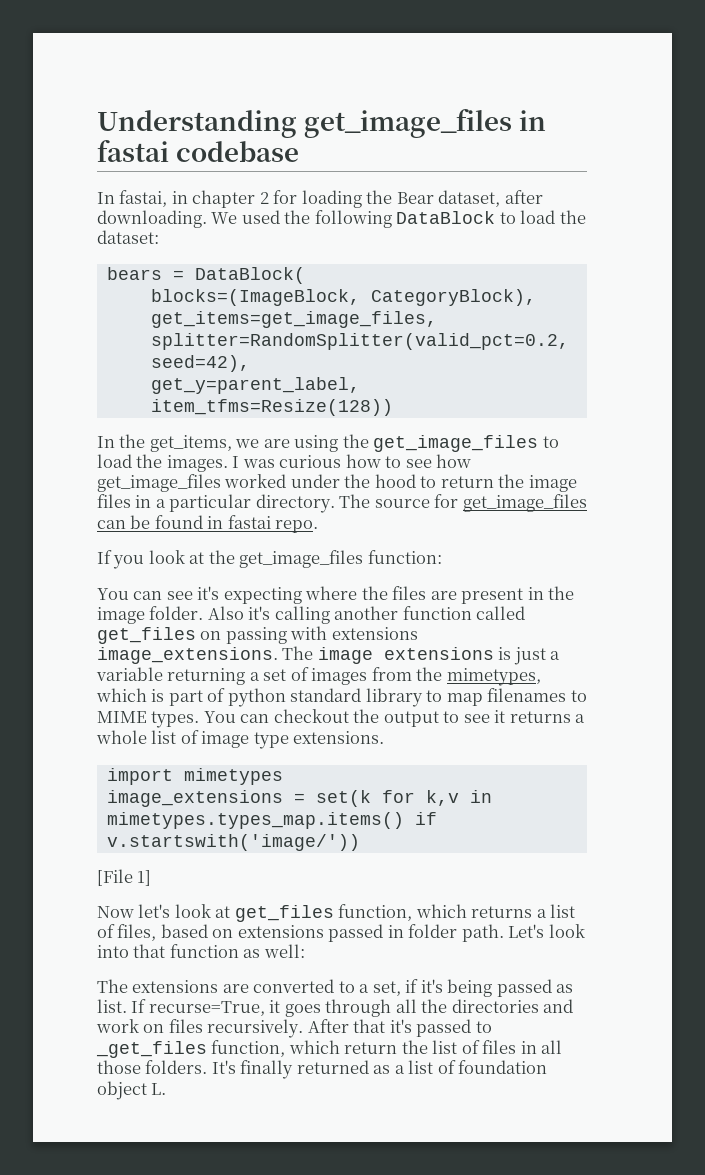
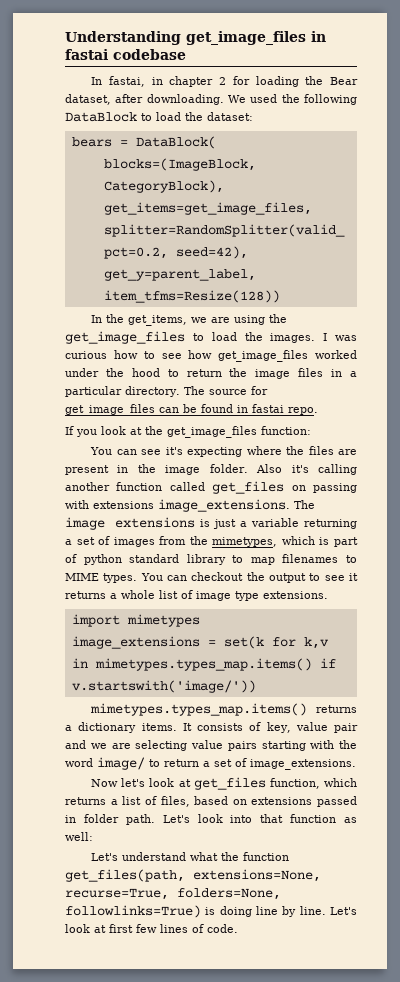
[97,869,152,886] [File 1] -> [90,703,357,716] [65,722,358,733] [65,740,357,751] [65,757,356,770] mimetypes.types_map.items() returns a dictionary items. It consists of key, value pair and we are selecting value pairs starting with the word image/ to return a set of image_extensions.
[97,979,574,997] [97,999,574,1017] [96,1019,492,1038] [96,1040,563,1058] [97,1060,548,1079] [97,1081,167,1100] The extensions are converted to a set, if it's being passed as list. If recurse=True, it goes through all the directories and work on files recursively. After that it's passed to _get_files function, which return the list of files in all those folders. It's finally returned as a list of foundation object L. -> [91,852,290,861] [65,869,321,882] [65,888,281,900] [65,905,358,918] [65,924,238,933] Let's understand what the function get_files(path, extensions=None, recurse=True, folders=None, followlinks=True) is doing line by line. Let's look at first few lines of code.

